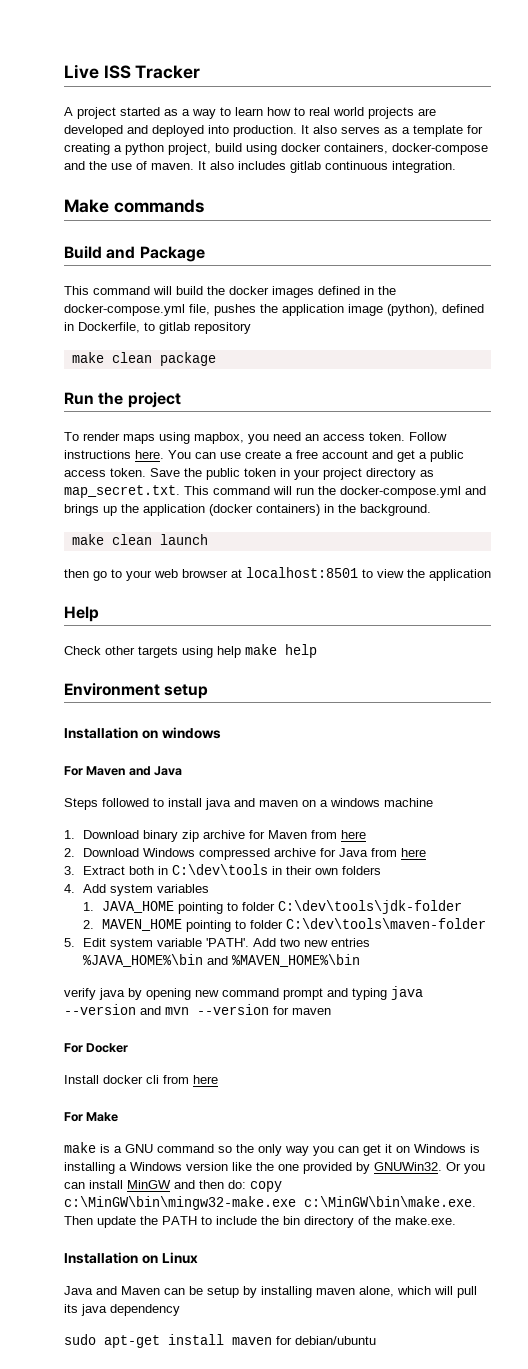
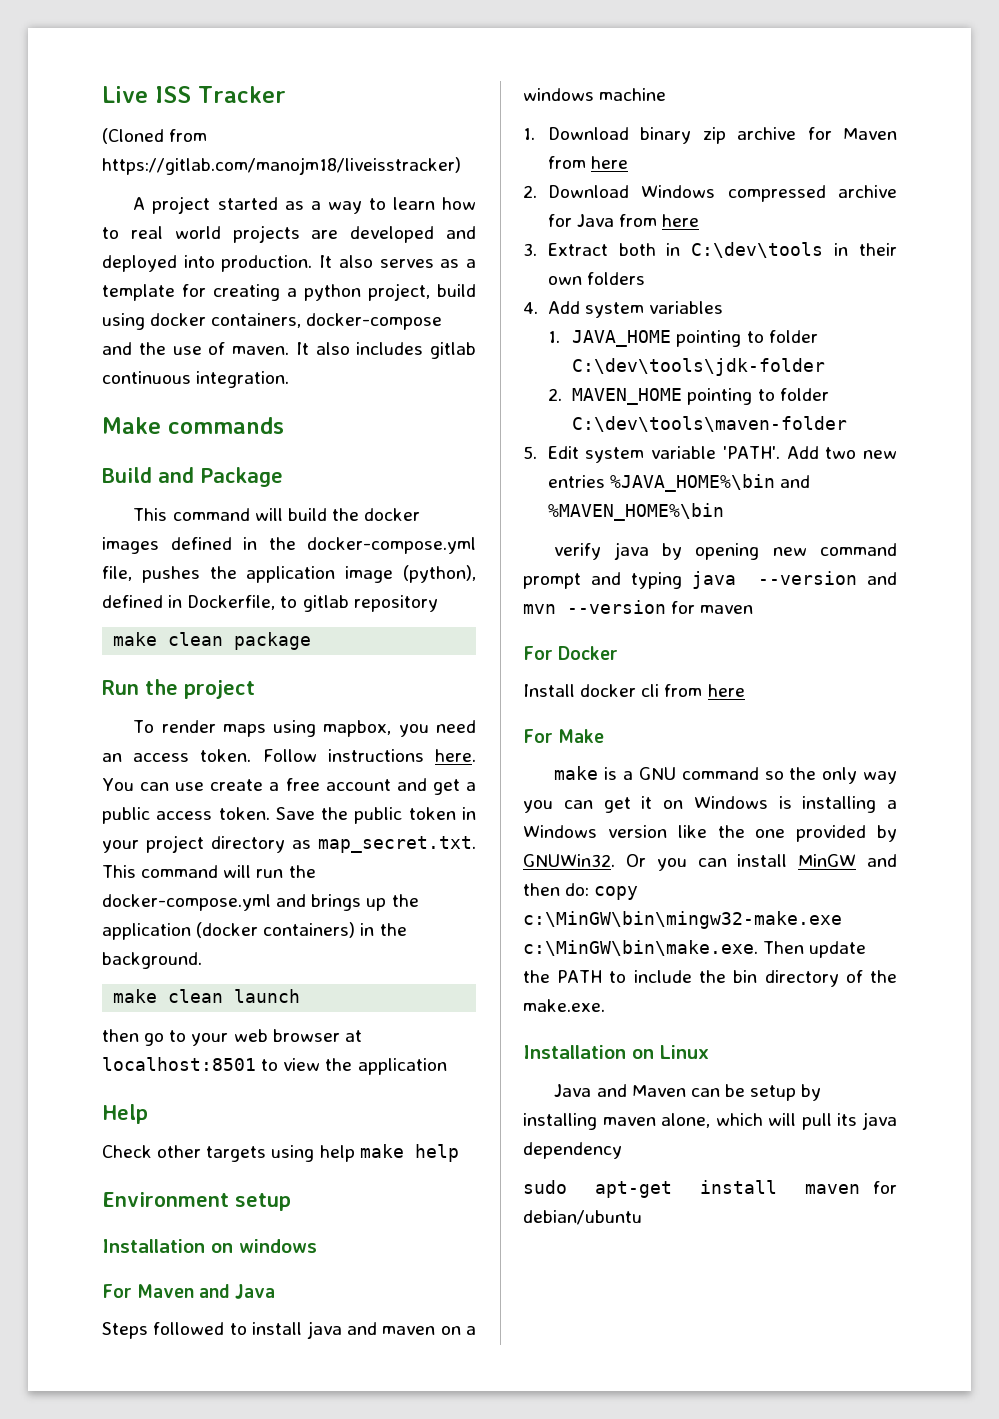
(201, 72) none -> [102,128,208,144] [102,157,461,175] // (Cloned from https://gitlab.com/manojm18/liveisstracker)

